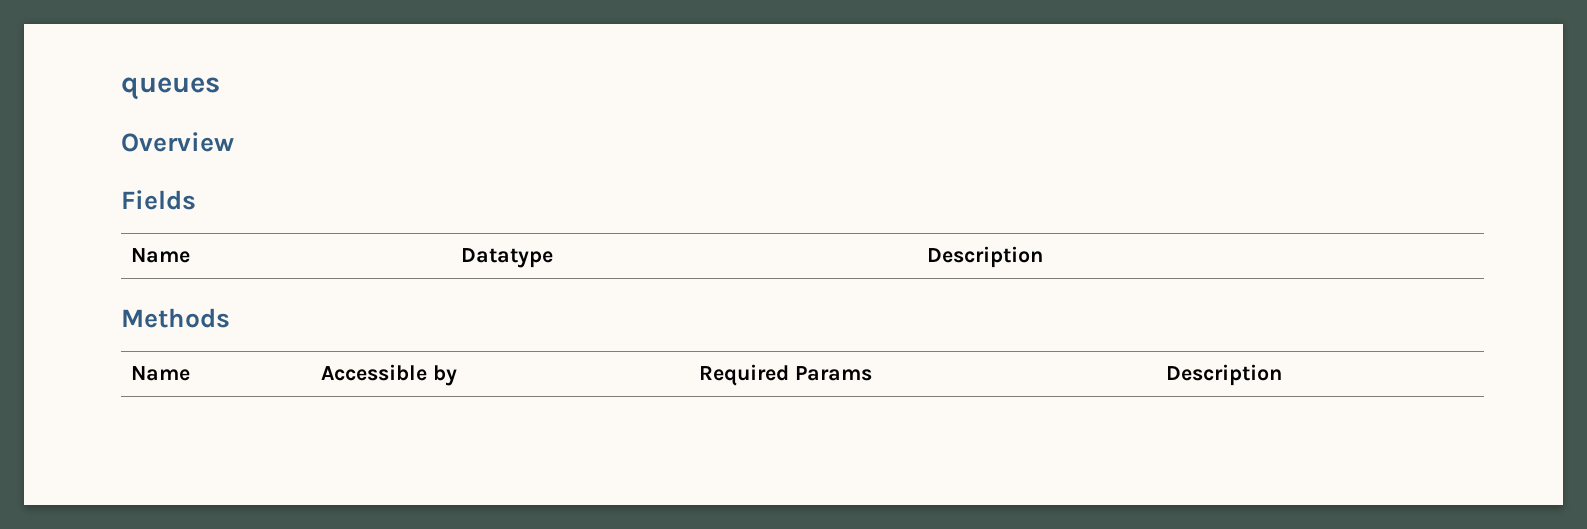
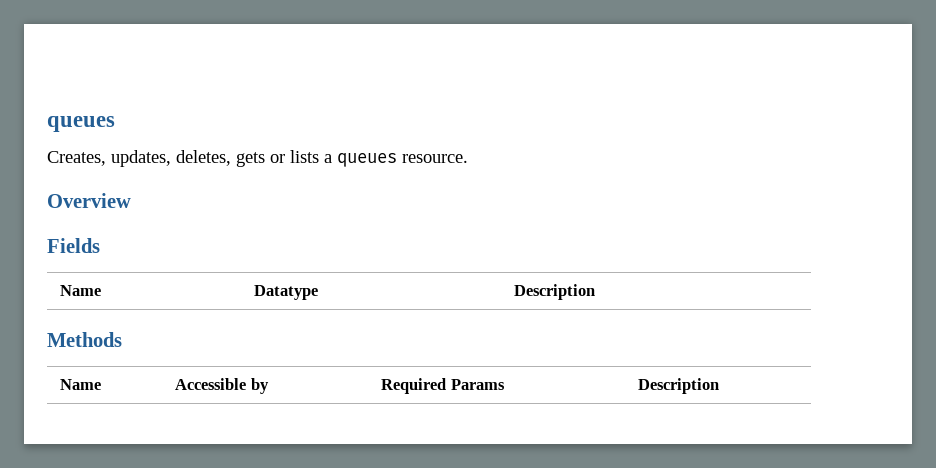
[121,77,220,100] queues -> [47,116,115,132] [47,150,468,167] queues // Creates, updates, deletes, gets or lists a queues resource.

